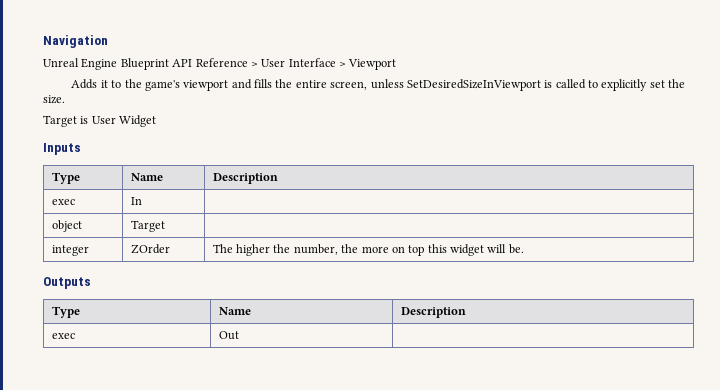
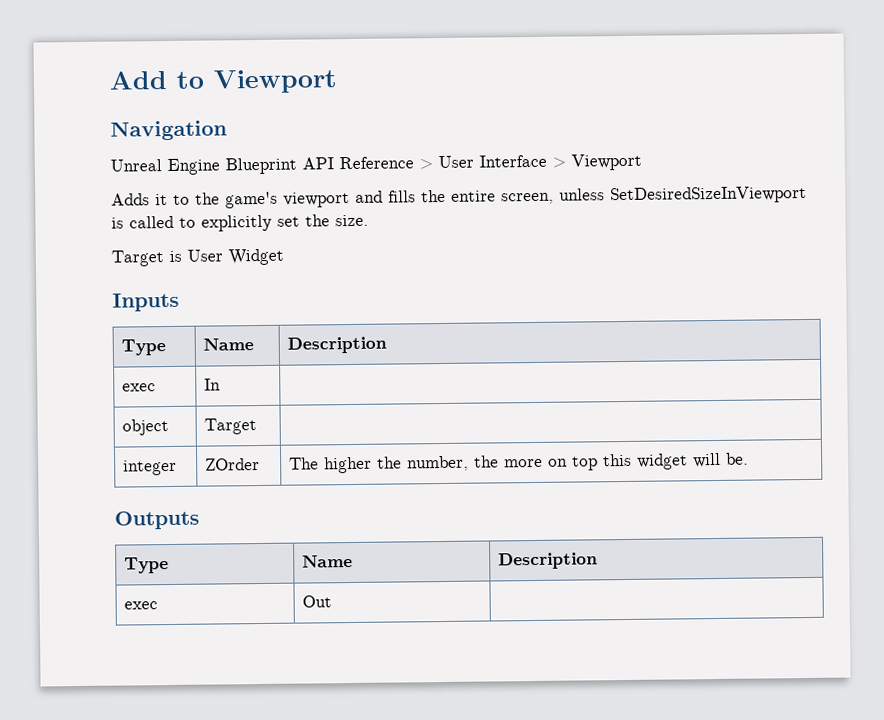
(43, 41) none -> [109,69,338,94] Add to Viewport //

